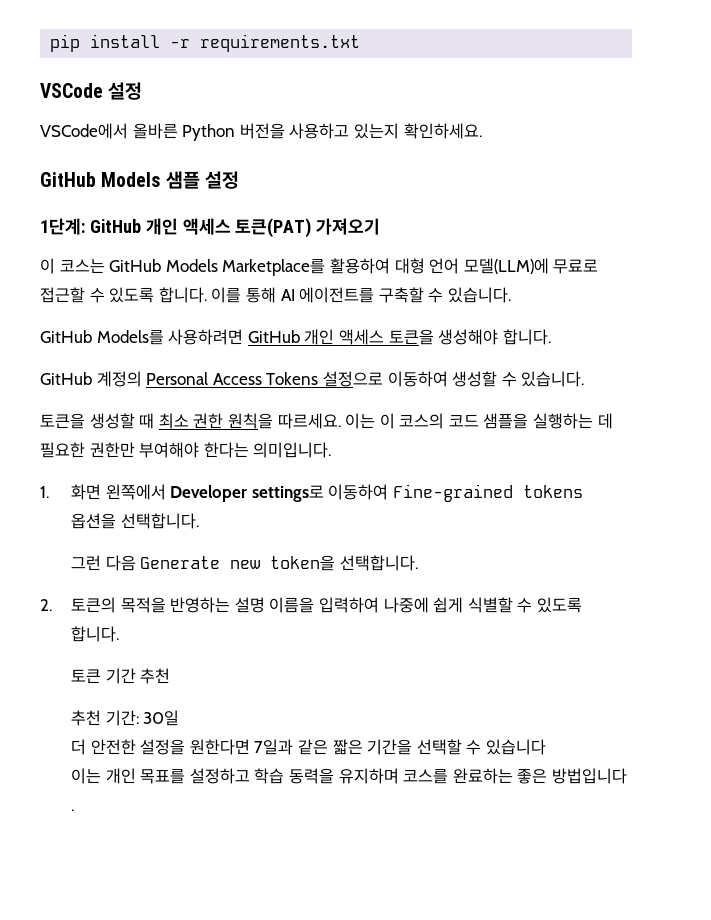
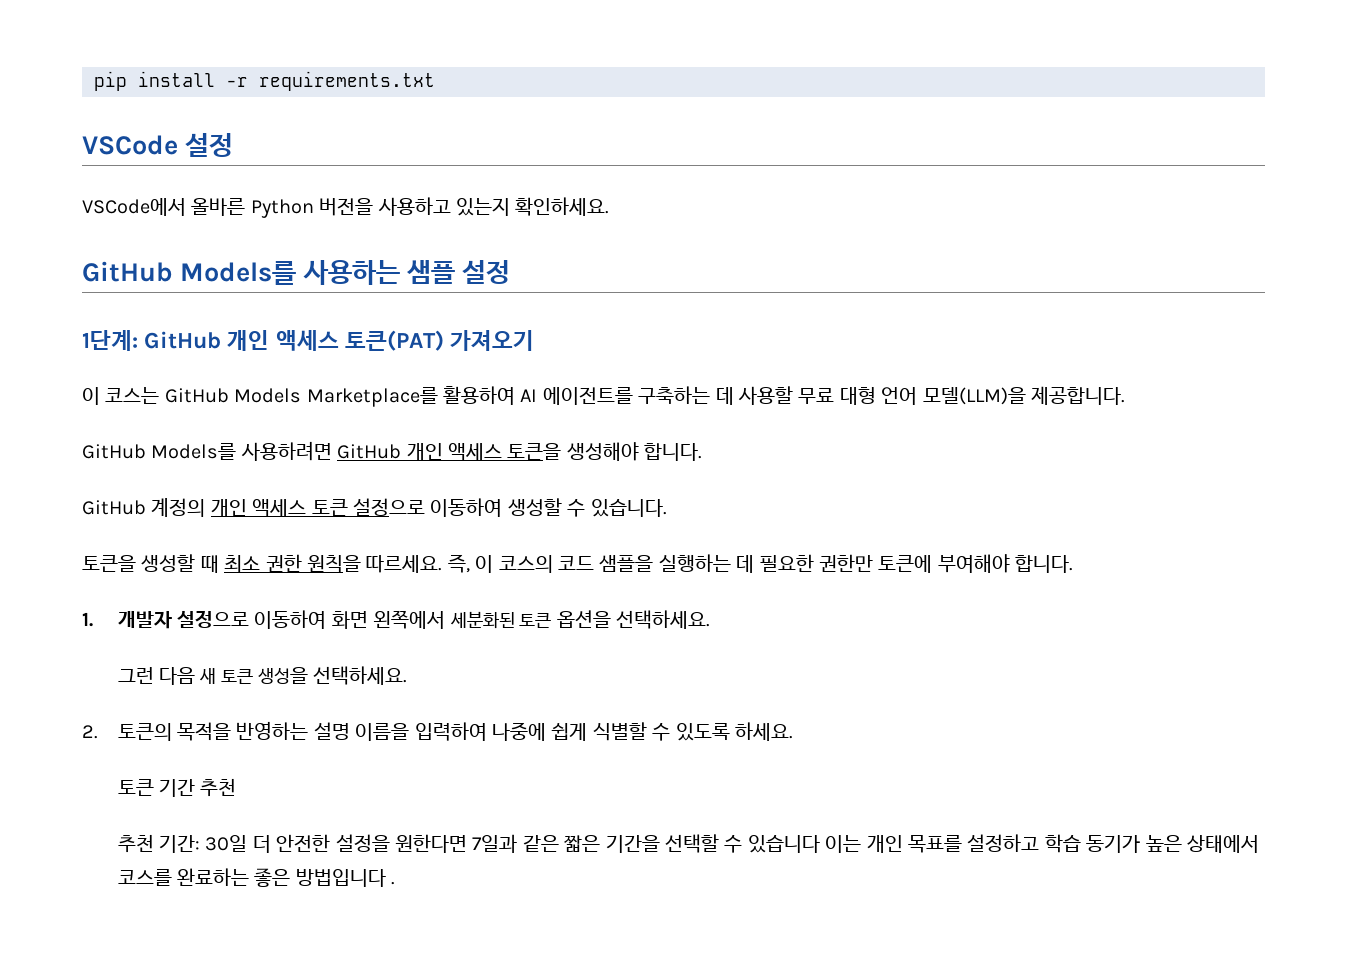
[101,172,161,187] Models -> [180,260,400,285] Models를 사용하는
[394,258,599,274] [40,287,511,303] 대형 언어 모델(LLM)에 무료로 접근할 수 있도록 합니다. 이를 통해 AI 에이전트를 구축할 수 있습니다. -> [520,386,1125,405] AI 에이전트를 구축하는 데 사용할 무료 대형 언어 모델(LLM)을 제공합니다.
[146,372,319,385] Personal Access Tokens -> [210,499,348,517] 개인 액세스 토큰
[345,413,376,429] 이는 -> [447,554,470,573] 즉,
[139,442,332,458] [40,484,584,502] [71,513,199,529] [71,555,418,571] 부여해야 한다는 의미입니다. // 1. 화면 왼쪽에서 Developer settings로 이동하여 Fine-grained tokens 옵션을 선택합니다. // 그런 다음 Generate new token을 선택합니다. -> [878,554,1074,573] [82,610,711,629] [117,666,408,685] 토큰에 부여해야 합니다. // 1. 개발자 설정으로 이동하여 화면 왼쪽에서 세분화된 토큰 옵션을 선택하세요. // 그런 다음 새 토큰 생성을 선택하세요.
[71,626,120,642] 합니다. -> [734,722,793,741] 하세요.
(180, 718) // -> (248, 843) none
(546, 747) // -> (820, 844) none
[289,768,399,784] 동력을 유지하며 -> [1086,835,1259,853] 동기가 높은 상태에서

